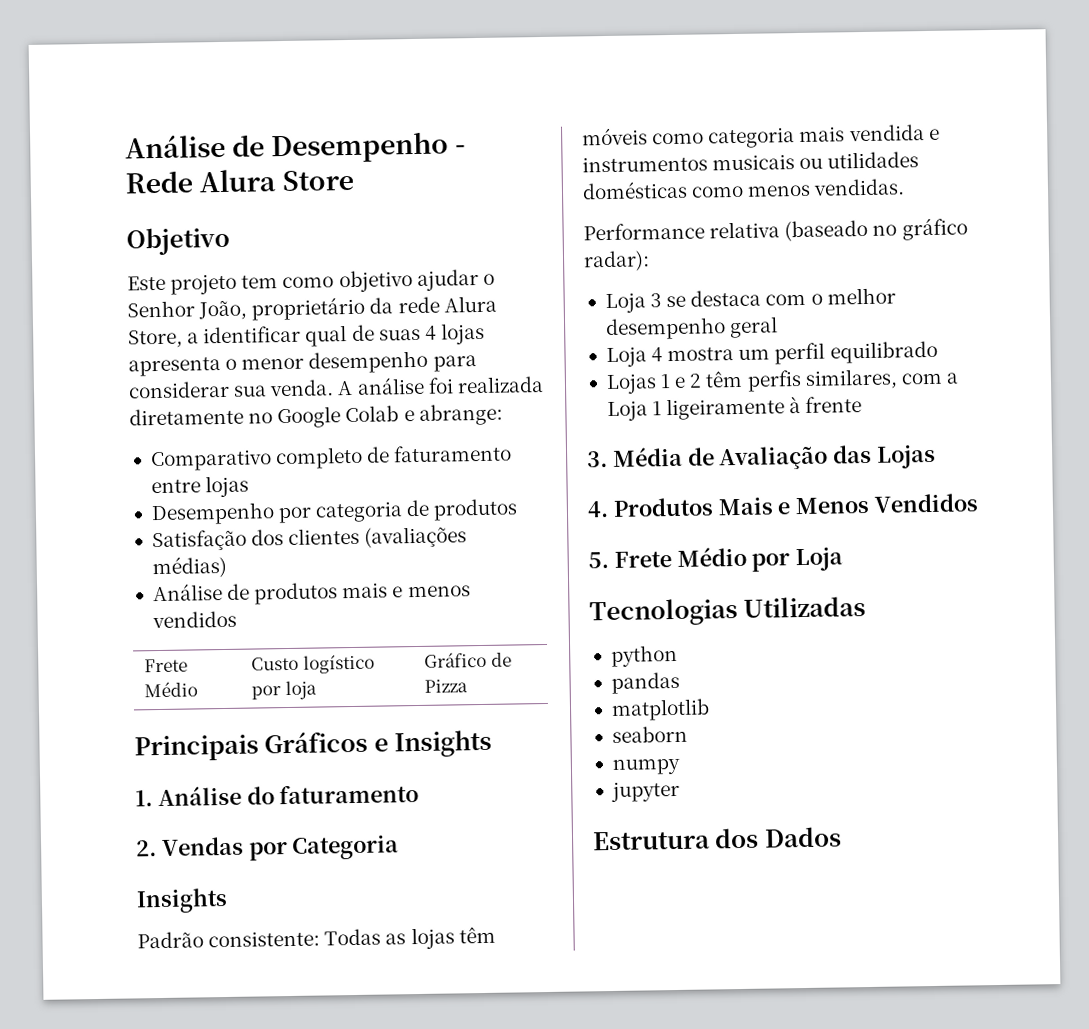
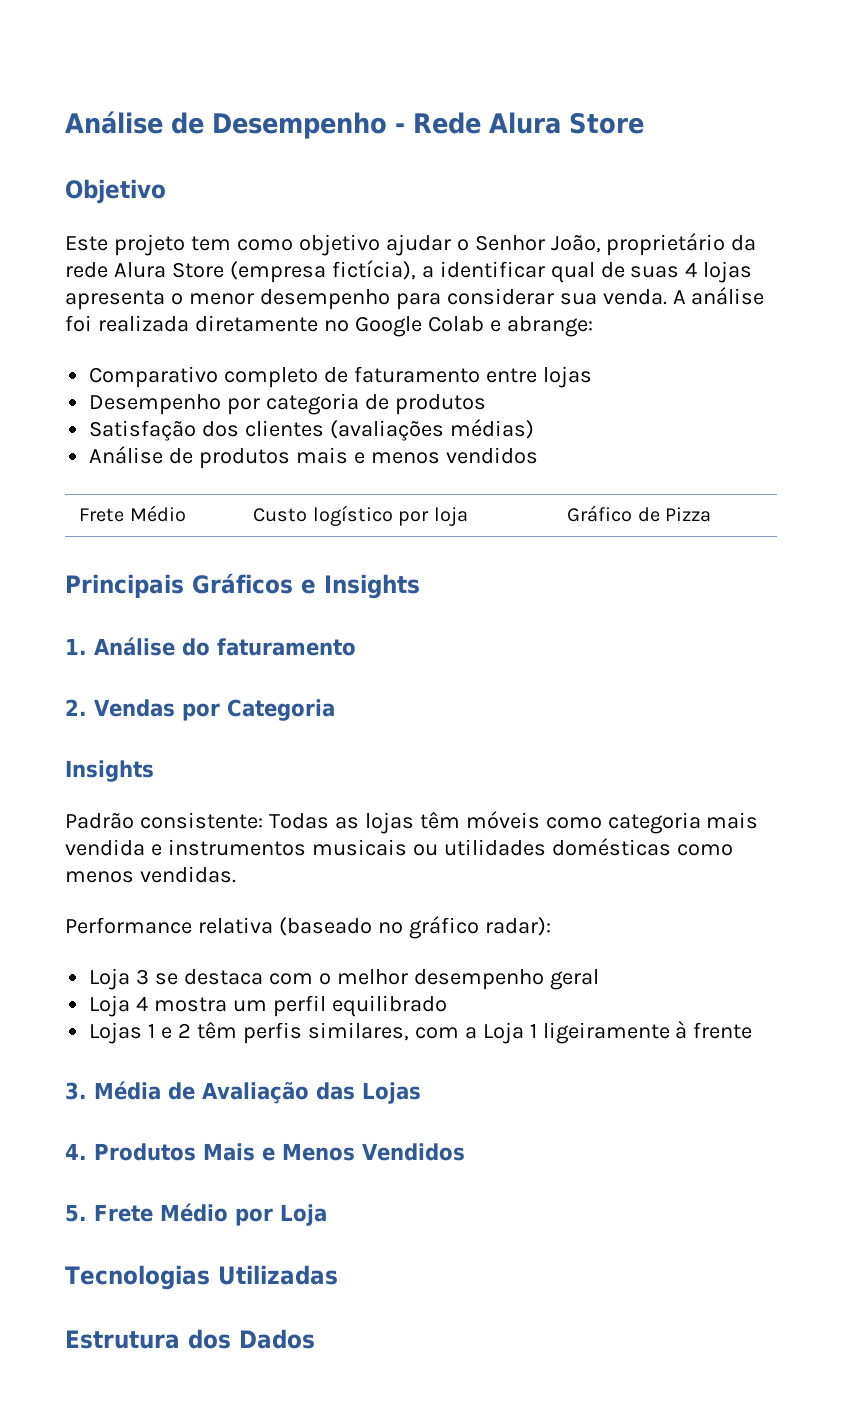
[128,329,183,349] Store, -> [171,260,416,283] Store (empresa fictícia),
[610,644,678,667] [610,671,680,694] [610,698,710,721] [611,725,688,743] [611,757,681,775] [610,780,680,803] // python // pandas // matplotlib // seaborn // numpy // jupyter -> (338, 1275) none

